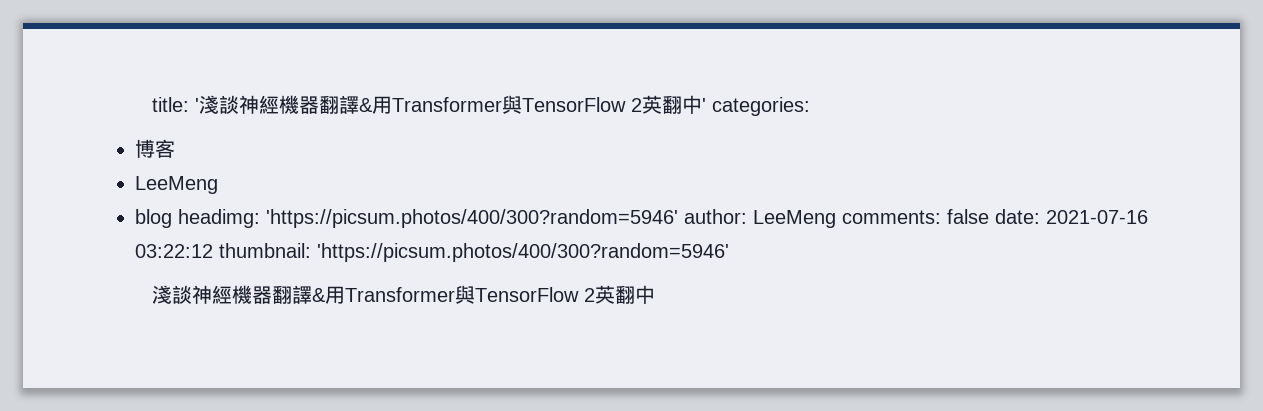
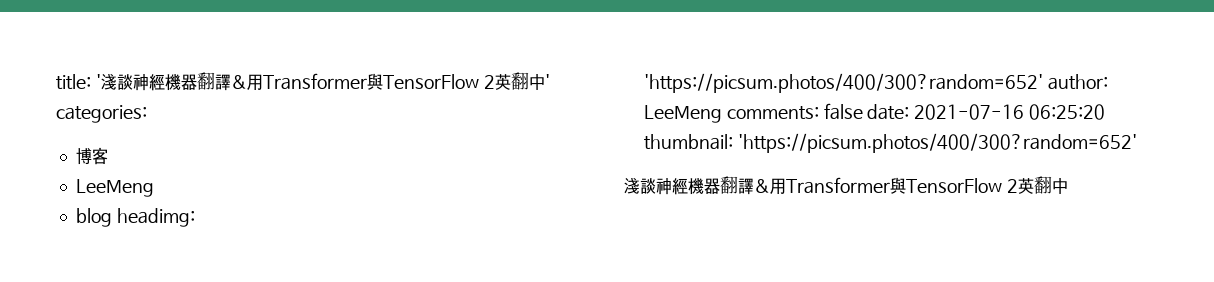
[266,209,678,228] 'https://picsum.photos/400/300?random=5946' -> [643,73,1043,93] 'https://picsum.photos/400/300?random=652'
[135,243,729,262] 03:22:12 thumbnail: 'https://picsum.photos/400/300?random=5946' -> [1029,104,1106,120] [643,133,1137,153] 06:25:20 thumbnail: 'https://picsum.photos/400/300?random=652'

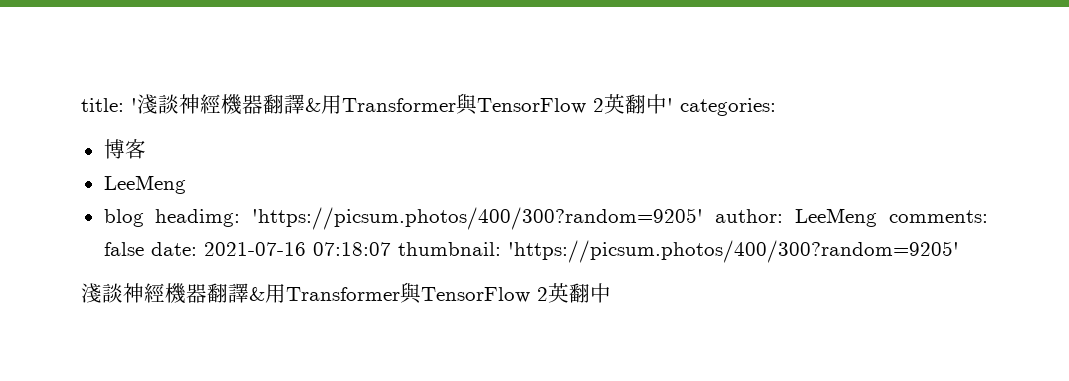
[643,73,1043,93] 'https://picsum.photos/400/300?random=652' -> [252,207,704,230] 'https://picsum.photos/400/300?random=9205'
[1029,104,1106,120] [643,133,1137,153] 06:25:20 thumbnail: 'https://picsum.photos/400/300?random=652' -> [312,240,959,263] 07:18:07 thumbnail: 'https://picsum.photos/400/300?random=9205'

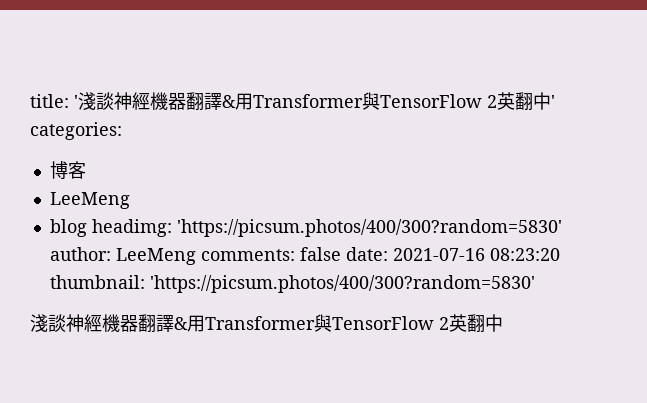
[252,207,704,230] 'https://picsum.photos/400/300?random=9205' -> [176,219,562,237] 'https://picsum.photos/400/300?random=5830'
[312,240,959,263] 07:18:07 thumbnail: 'https://picsum.photos/400/300?random=9205' -> [489,248,560,261] [49,275,535,293] 08:23:20 thumbnail: 'https://picsum.photos/400/300?random=5830'

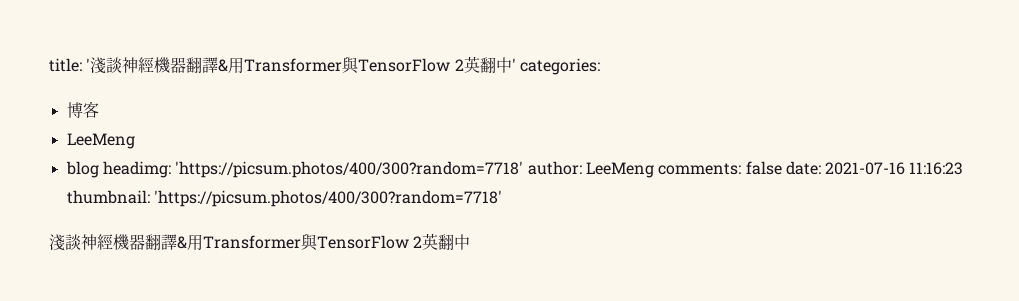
[176,219,562,237] 'https://picsum.photos/400/300?random=5830' -> [175,161,524,178] 'https://picsum.photos/400/300?random=7718'
[489,248,560,261] [49,275,535,293] 08:23:20 thumbnail: 'https://picsum.photos/400/300?random=5830' -> [909,162,964,175] [66,190,502,207] 11:16:23 thumbnail: 'https://picsum.photos/400/300?random=7718'

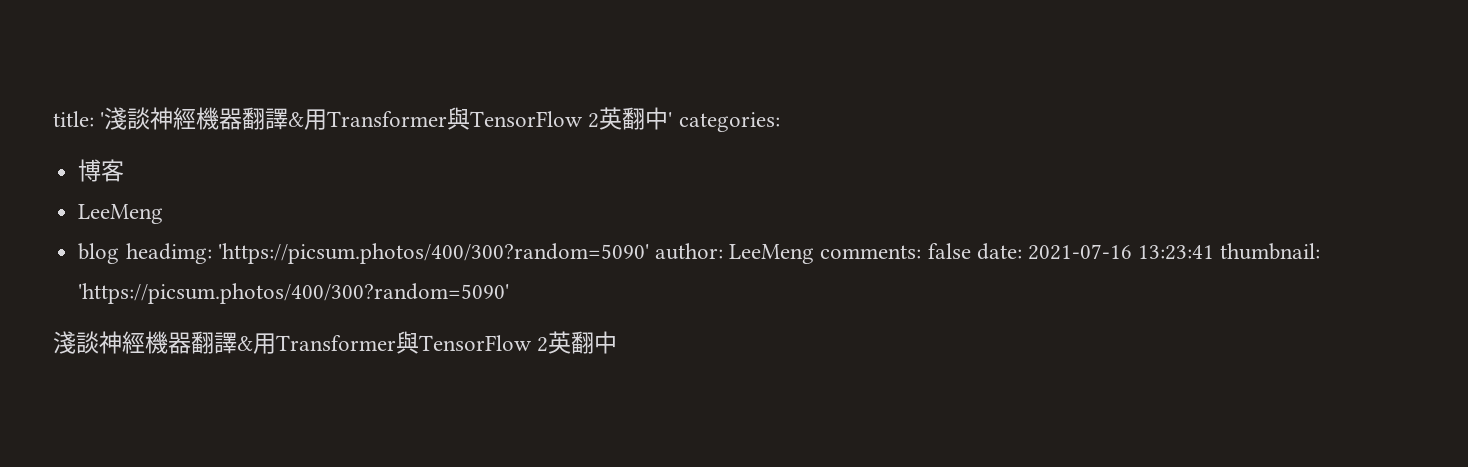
[175,161,524,178] 'https://picsum.photos/400/300?random=7718' -> [217,243,649,264] 'https://picsum.photos/400/300?random=5090'
[909,162,964,175] [66,190,502,207] 11:16:23 thumbnail: 'https://picsum.photos/400/300?random=7718' -> [1138,243,1321,260] [78,283,510,304] 13:23:41 thumbnail: 'https://picsum.photos/400/300?random=5090'

